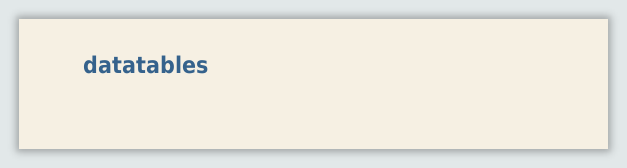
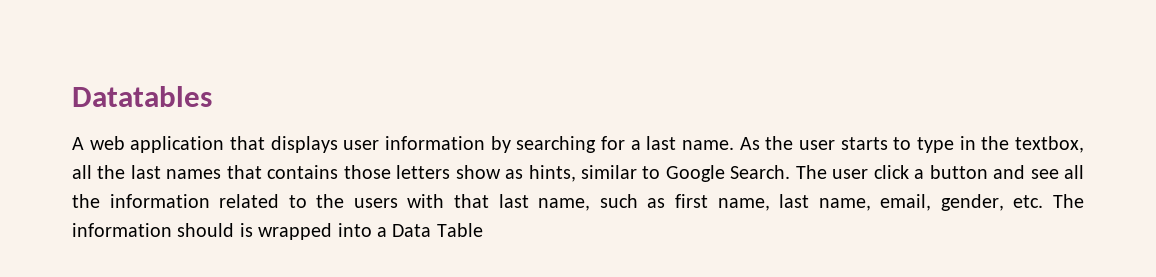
[83,55,208,74] datatables -> [72,86,212,107] [72,136,1084,153] [72,165,1085,182] [72,194,1084,211] [72,223,483,240] Datatables // A web application that displays user information by searching for a last name. As the user starts to type in the textbox, all the last names that contains those letters show as hints, similar to Google Search. The user click a button and see all the information related to the users with that last name, such as first name, last name, email, gender, etc. The information should is wrapped into a Data Table

